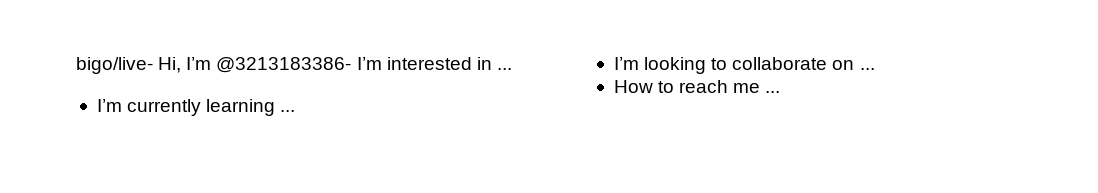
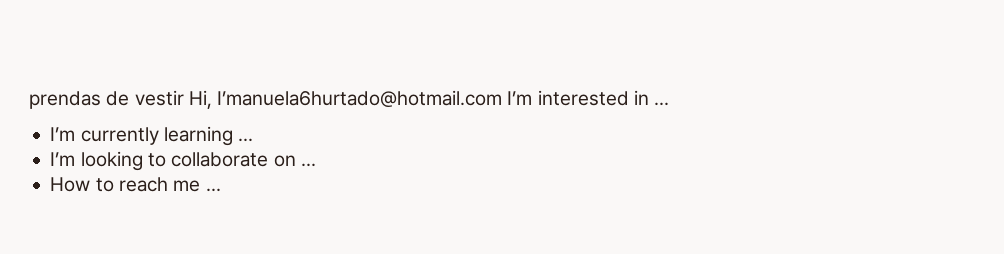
[76,57,352,74] bigo/live- Hi, I’m @3213183386- -> [29,90,503,109] prendas de vestir Hi, I’manuela6hurtado@hotmail.com

